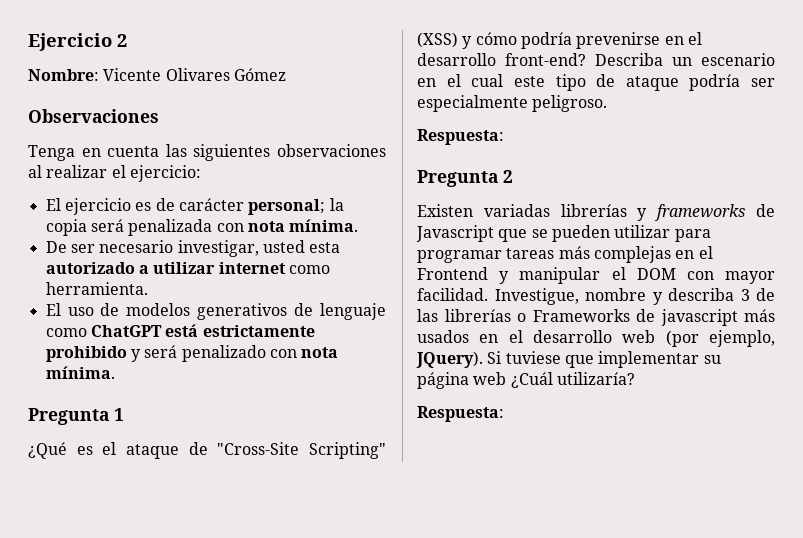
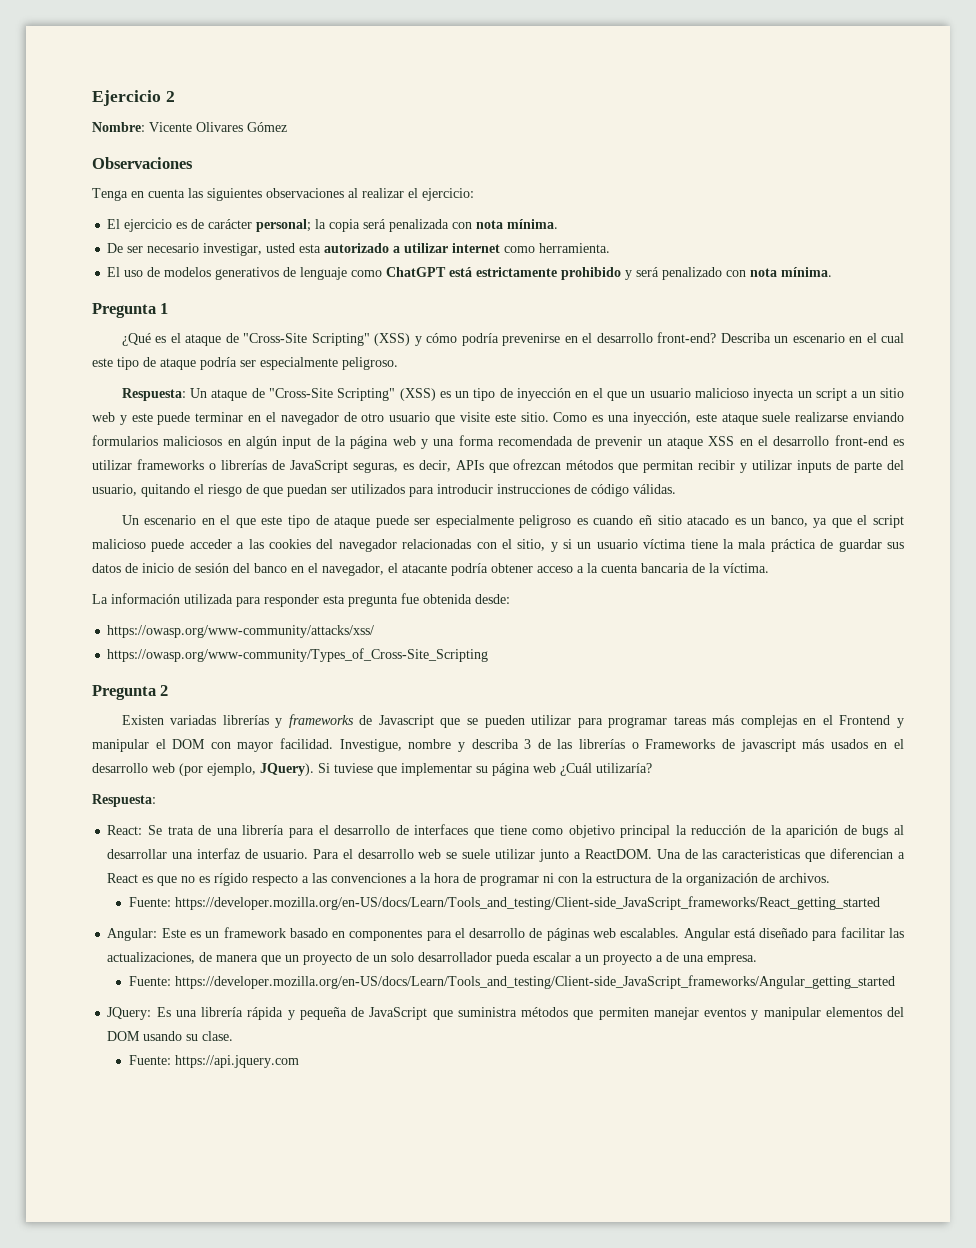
(504, 137) none -> [189,388,904,401] [92,412,905,425] [92,435,905,449] [92,459,905,473] [92,484,676,497] [121,515,904,528] [92,539,905,552] [92,563,769,576] [92,593,510,607] [107,625,375,638] [107,648,489,662] Un ataque de "Cross-Site Scripting" (XSS) es un tipo de inyección en el que un usuario malicioso inyecta un script a un sitio web y este puede terminar en el navegador de otro usuario que visite este sitio. Como es una inyección, este ataque suele realizarse enviando formularios maliciosos en algún input de la página web y una forma recomendada de prevenir un ataque XSS en el desarrollo front-end es utilizar frameworks o librerías de JavaScript seguras, es decir, APIs que ofrezcan métodos que permitan recibir y utilizar inputs de parte del usuario, quitando el riesgo de que puedan ser utilizados para introducir instrucciones de código válidas. // Un escenario en el que este tipo de ataque puede ser especialmente peligroso es cuando eñ sitio atacado es un banco, ya que el script malicioso puede acceder a las cookies del navegador relacionadas con el sitio, y si un usuario víctima tiene la mala práctica de guardar sus datos de inicio de sesión del banco en el navegador, el atacante podría obtener acceso a la cuenta bancaria de la víctima. // La información utilizada para responder esta pregunta fue obtenida desde: // https://owasp.org/www-community/attacks/xss/ // https://owasp.org/www-community/Types_of_Cross-Site_Scripting
(504, 414) none -> [107,824,904,838] [107,848,905,862] [107,873,831,886] [128,896,880,910] [107,927,904,941] [107,952,758,965] [128,975,895,989] [107,1007,904,1020] [107,1031,234,1041] [128,1055,299,1068] // React: Se trata de una librería para el desarrollo de interfaces que tiene como objetivo principal la reducción de la aparición de bugs al desarrollar una interfaz de usuario. Para el desarrollo web se suele utilizar junto a ReactDOM. Una de las caracteristicas que diferencian a React es que no es rígido respecto a las convenciones a la hora de programar ni con la estructura de la organización de archivos. // Fuente: https://developer.mozilla.org/en-US/docs/Learn/Tools_and_testing/Client-side_JavaScript_frameworks/React_getting_started // Angular: Este es un framework basado en componentes para el desarrollo de páginas web escalables. Angular está diseñado para facilitar las actualizaciones, de manera que un proyecto de un solo desarrollador pueda escalar a un proyecto a de una empresa. // Fuente: https://developer.mozilla.org/en-US/docs/Learn/Tools_and_testing/Client-side_JavaScript_frameworks/Angular_getting_started // JQuery: Es una librería rápida y pequeña de JavaScript que suministra métodos que permiten manejar eventos y manipular elementos del DOM usando su clase. // Fuente: https://api.jquery.com

